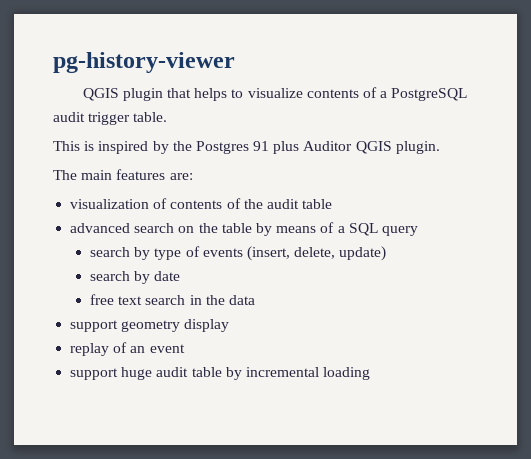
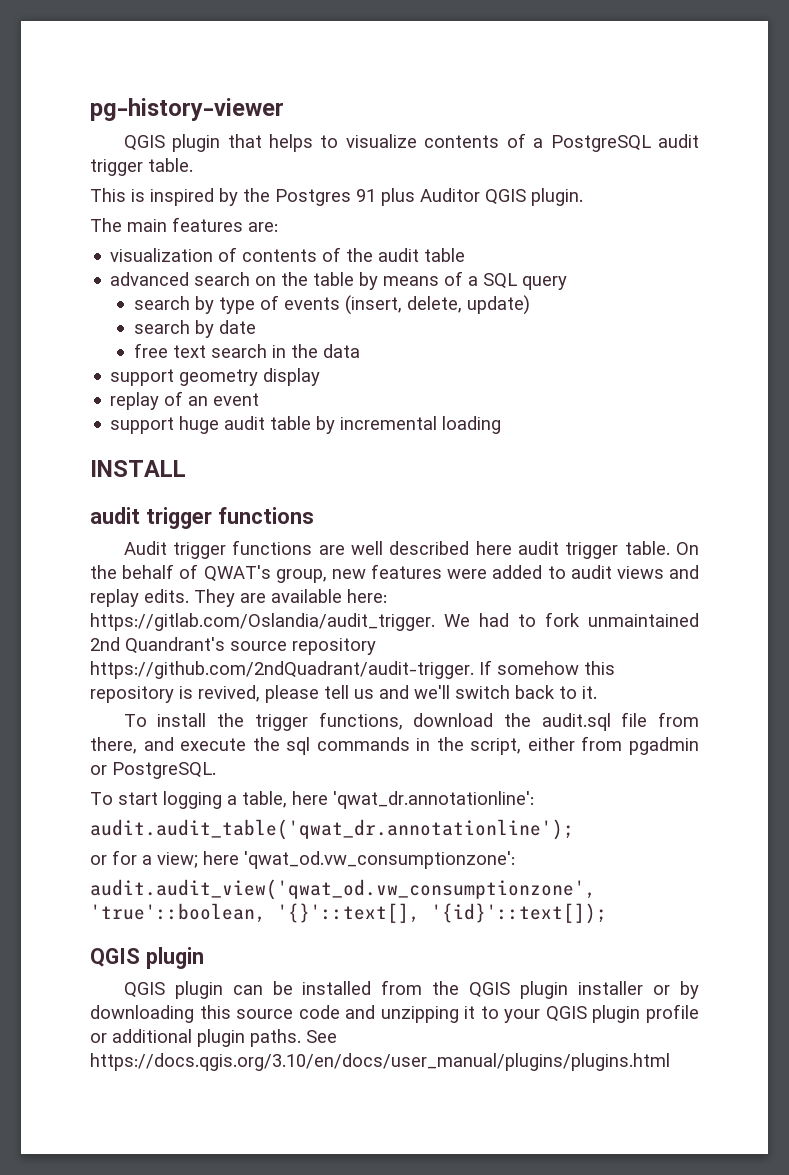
(371, 373) none -> [90,460,186,477] [90,507,314,529] [123,540,699,559] [90,564,699,583] [90,589,387,607] [90,612,699,631] [90,637,376,655] [90,660,615,679] [90,685,597,703] [123,712,700,731] [90,736,699,755] [90,762,216,779] [90,791,534,809] [90,819,574,840] [90,850,515,869] [90,879,596,900] [90,903,607,924] [90,947,204,969] [123,980,699,999] [90,1004,699,1023] [90,1029,337,1047] [90,1053,670,1071] // INSTALL // audit trigger functions // Audit trigger functions are well described here audit trigger table. On the behalf of QWAT's group, new features were added to audit views and replay edits. They are available here: https://gitlab.com/Oslandia/audit_trigger. We had to fork unmaintained 2nd Quandrant's source repository https://github.com/2ndQuadrant/audit-trigger. If somehow this repository is revived, please tell us and we'll switch back to it. // To install the trigger functions, download the audit.sql file from there, and execute the sql commands in the script, either from pgadmin or PostgreSQL. // To start logging a table, here 'qwat_dr.annotationline': // audit.audit_table('qwat_dr.annotationline'); // or for a view; here 'qwat_od.vw_consumptionzone': // audit.audit_view('qwat_od.vw_consumptionzone', 'true'::boolean, '{}'::text[], '{id}'::text[]); // QGIS plugin // QGIS plugin can be installed from the QGIS plugin installer or by downloading this source code and unzipping it to your QGIS plugin profile or additional plugin paths. See https://docs.qgis.org/3.10/en/docs/user_manual/plugins/plugins.html

